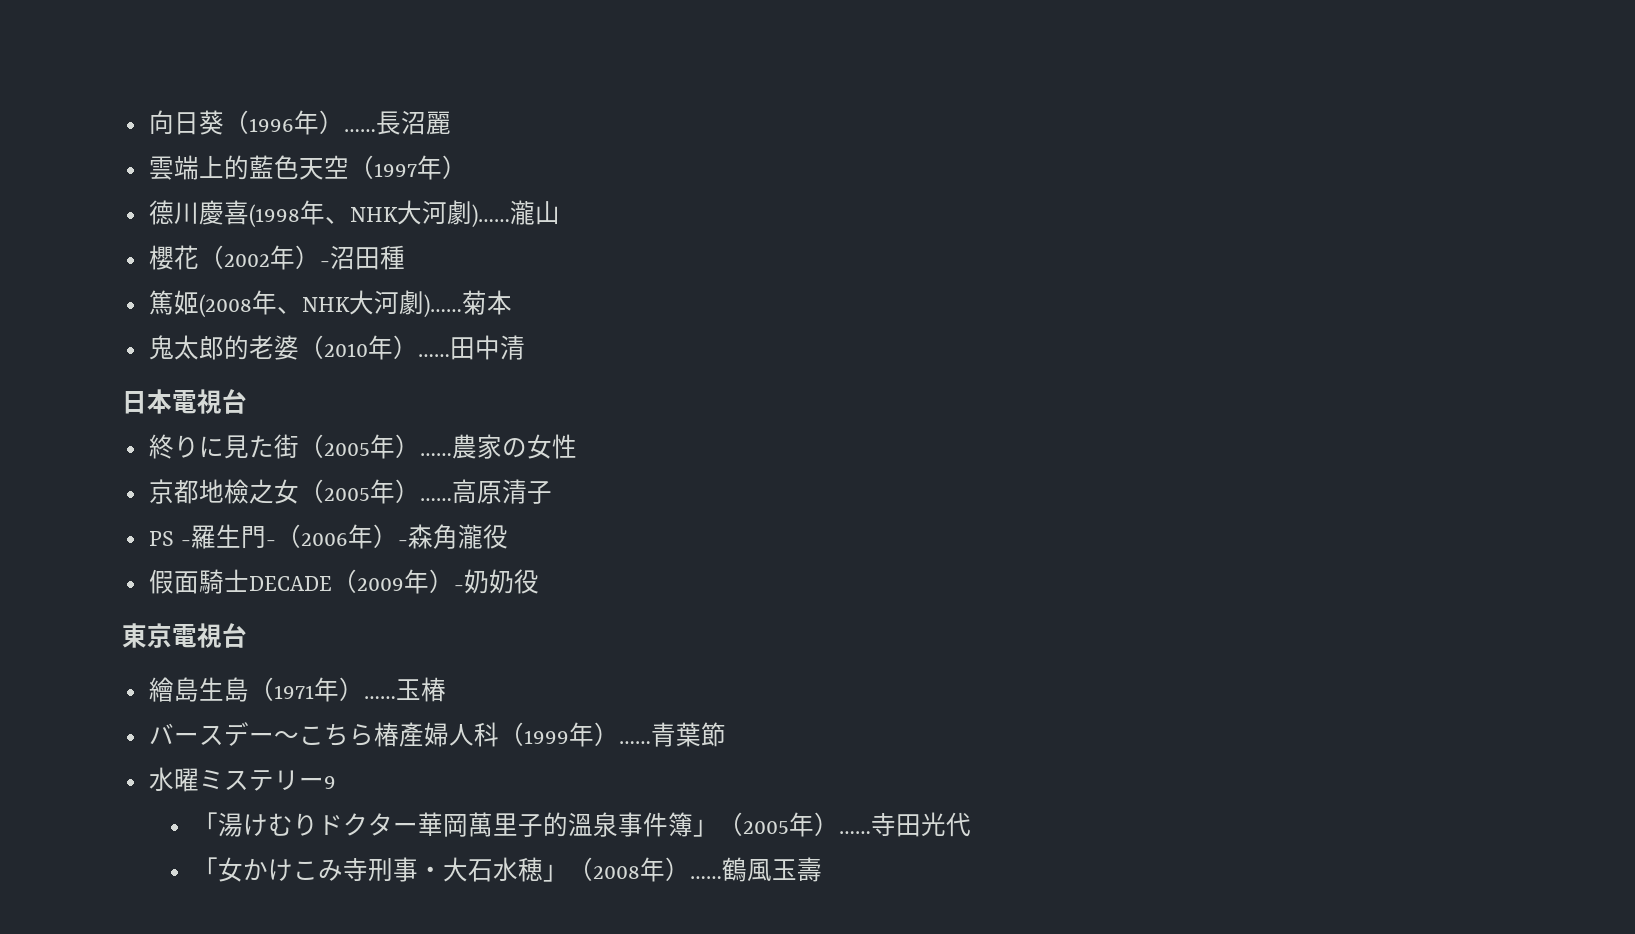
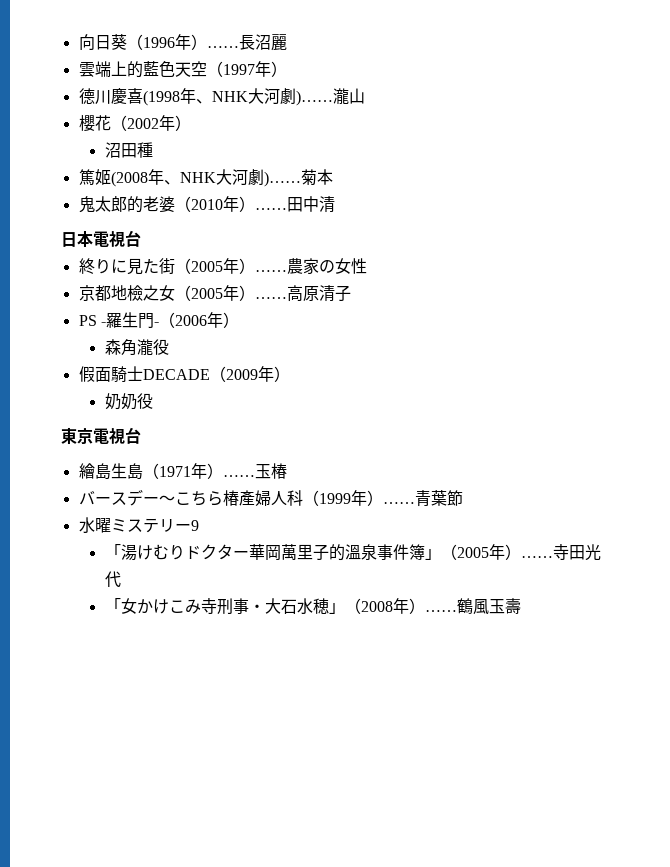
[319,261,330,267] - -> (191, 123) //
[397,540,408,546] - -> (239, 320) //
[453,585,464,591] - -> (290, 374) //

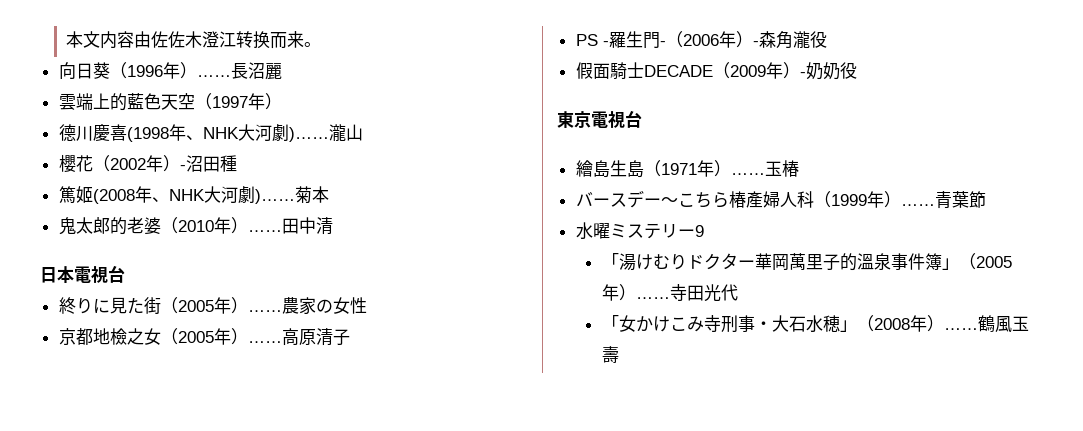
(78, 42) none -> [66,31,322,49] 本文内容由佐佐木澄江转换而来。 //
(191, 123) // -> [179,165,186,170] -
(239, 320) // -> [752,41,759,46] -
(290, 374) // -> [799,72,806,77] -

